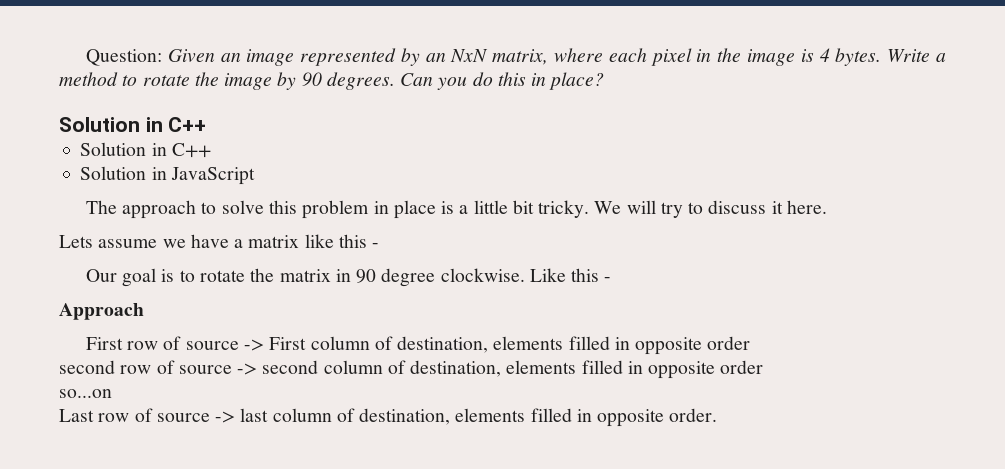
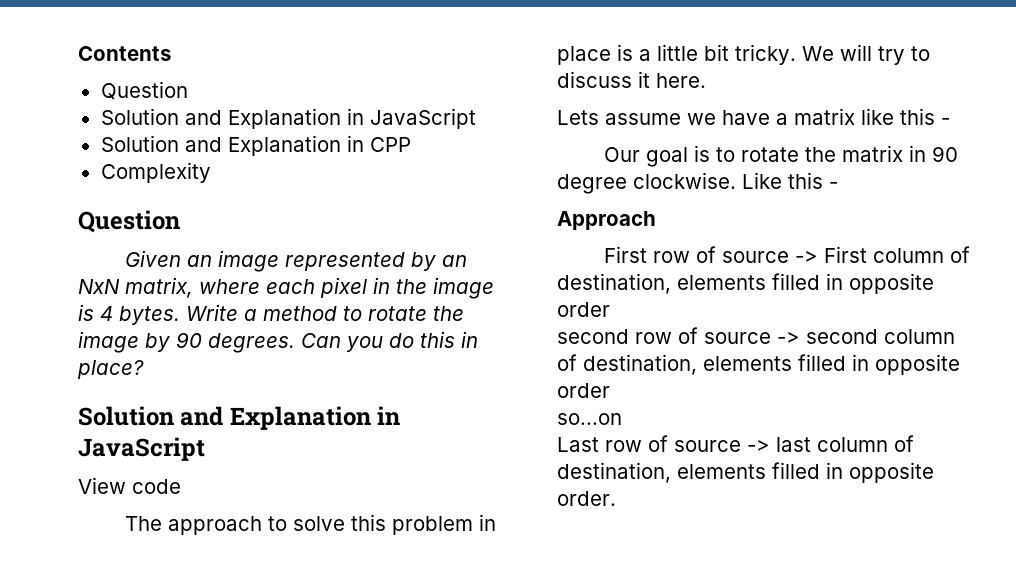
[85,49,162,66] Question: -> [78,46,171,61] [100,81,188,100] [100,108,476,129] [100,135,411,156] [100,162,211,183] [78,210,180,233] Contents // Question // Solution and Explanation in JavaScript // Solution and Explanation in CPP // Complexity // Question //
[145,117,207,132] [80,142,211,158] [80,166,255,185] in C++ // Solution in C++ // Solution in JavaScript -> [180,406,401,430] [78,437,205,461] [78,477,181,494] and Explanation in JavaScript // View code

